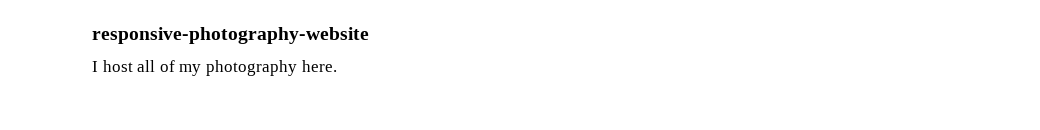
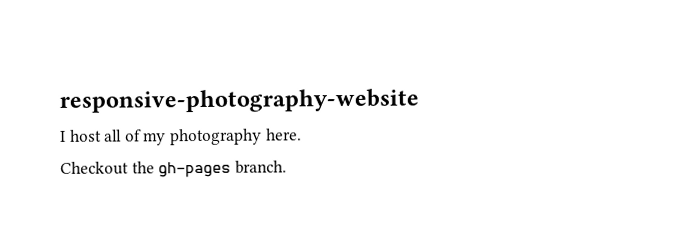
(337, 66) none -> [60,160,287,178] // Checkout the gh-pages branch.

